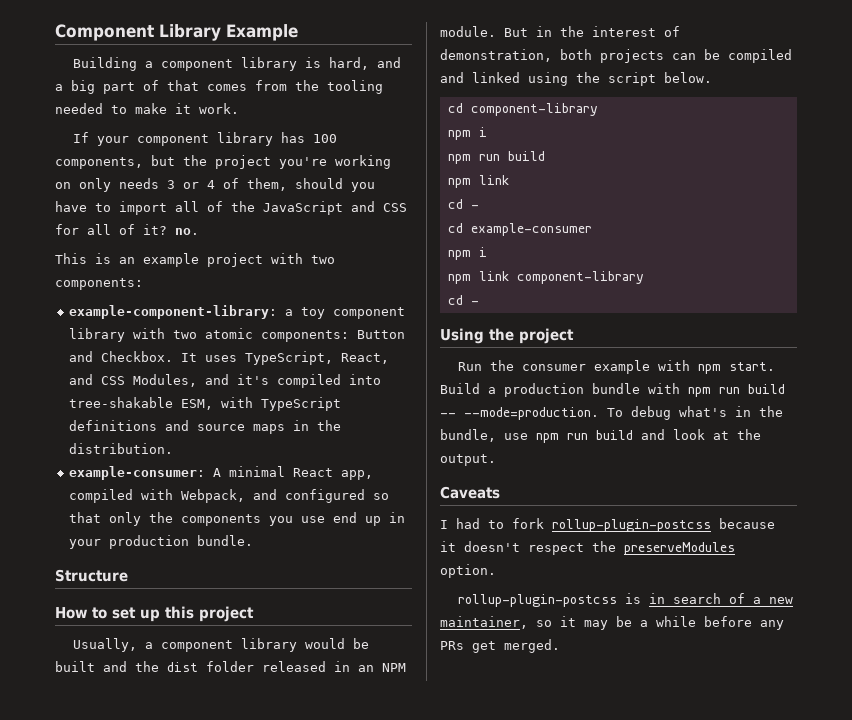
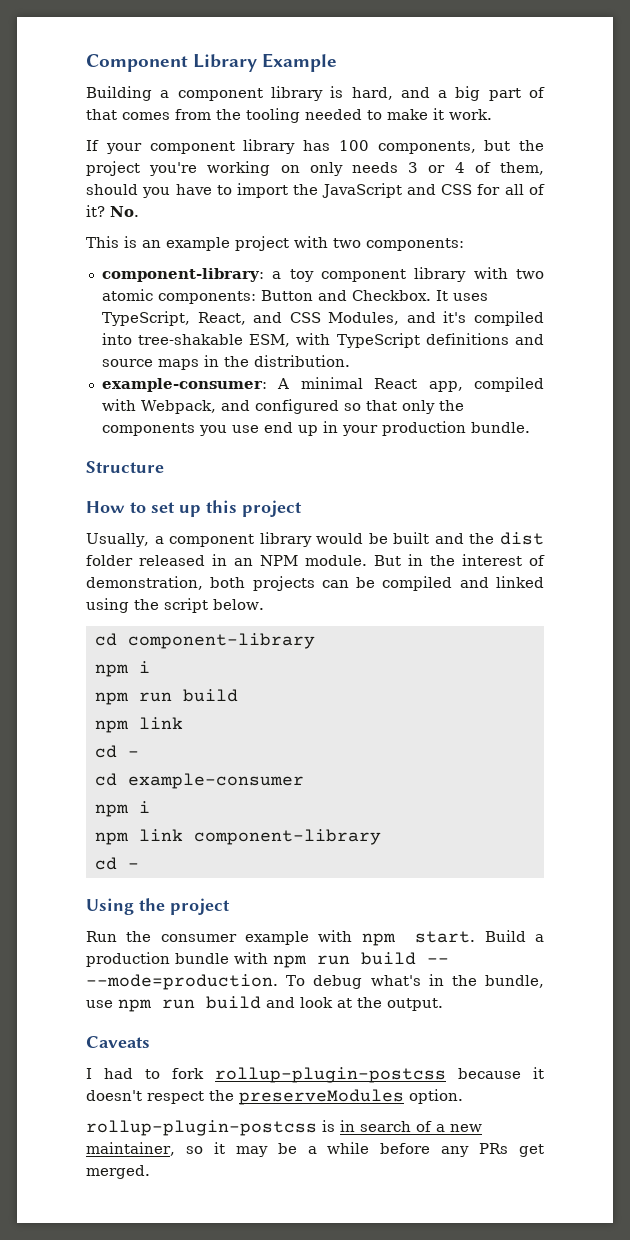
[175,201,223,212] all of -> (289, 190) none
[175,228,199,235] no. -> [110,206,139,217] No.
[69,305,278,319] example-component-library: -> [101,268,264,282] component-library:

